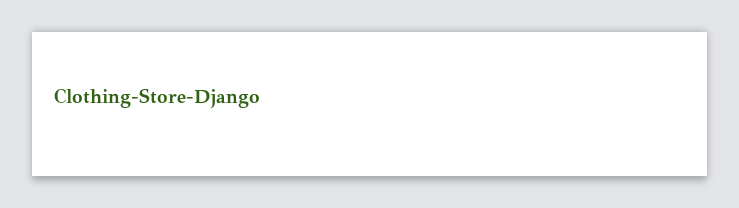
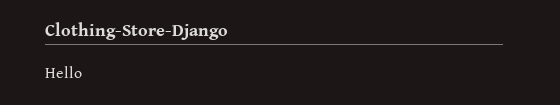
(260, 98) none -> [45,66,82,78] // Hello

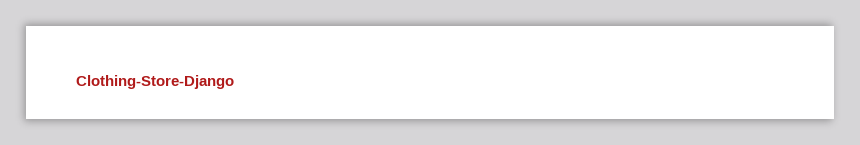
[45,66,82,78] // Hello -> (234, 82) none

